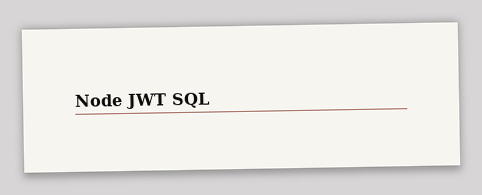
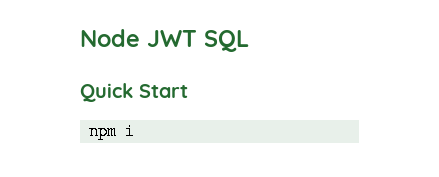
(210, 100) none -> [80,83,188,102] [89,123,135,140] // Quick Start // npm i

